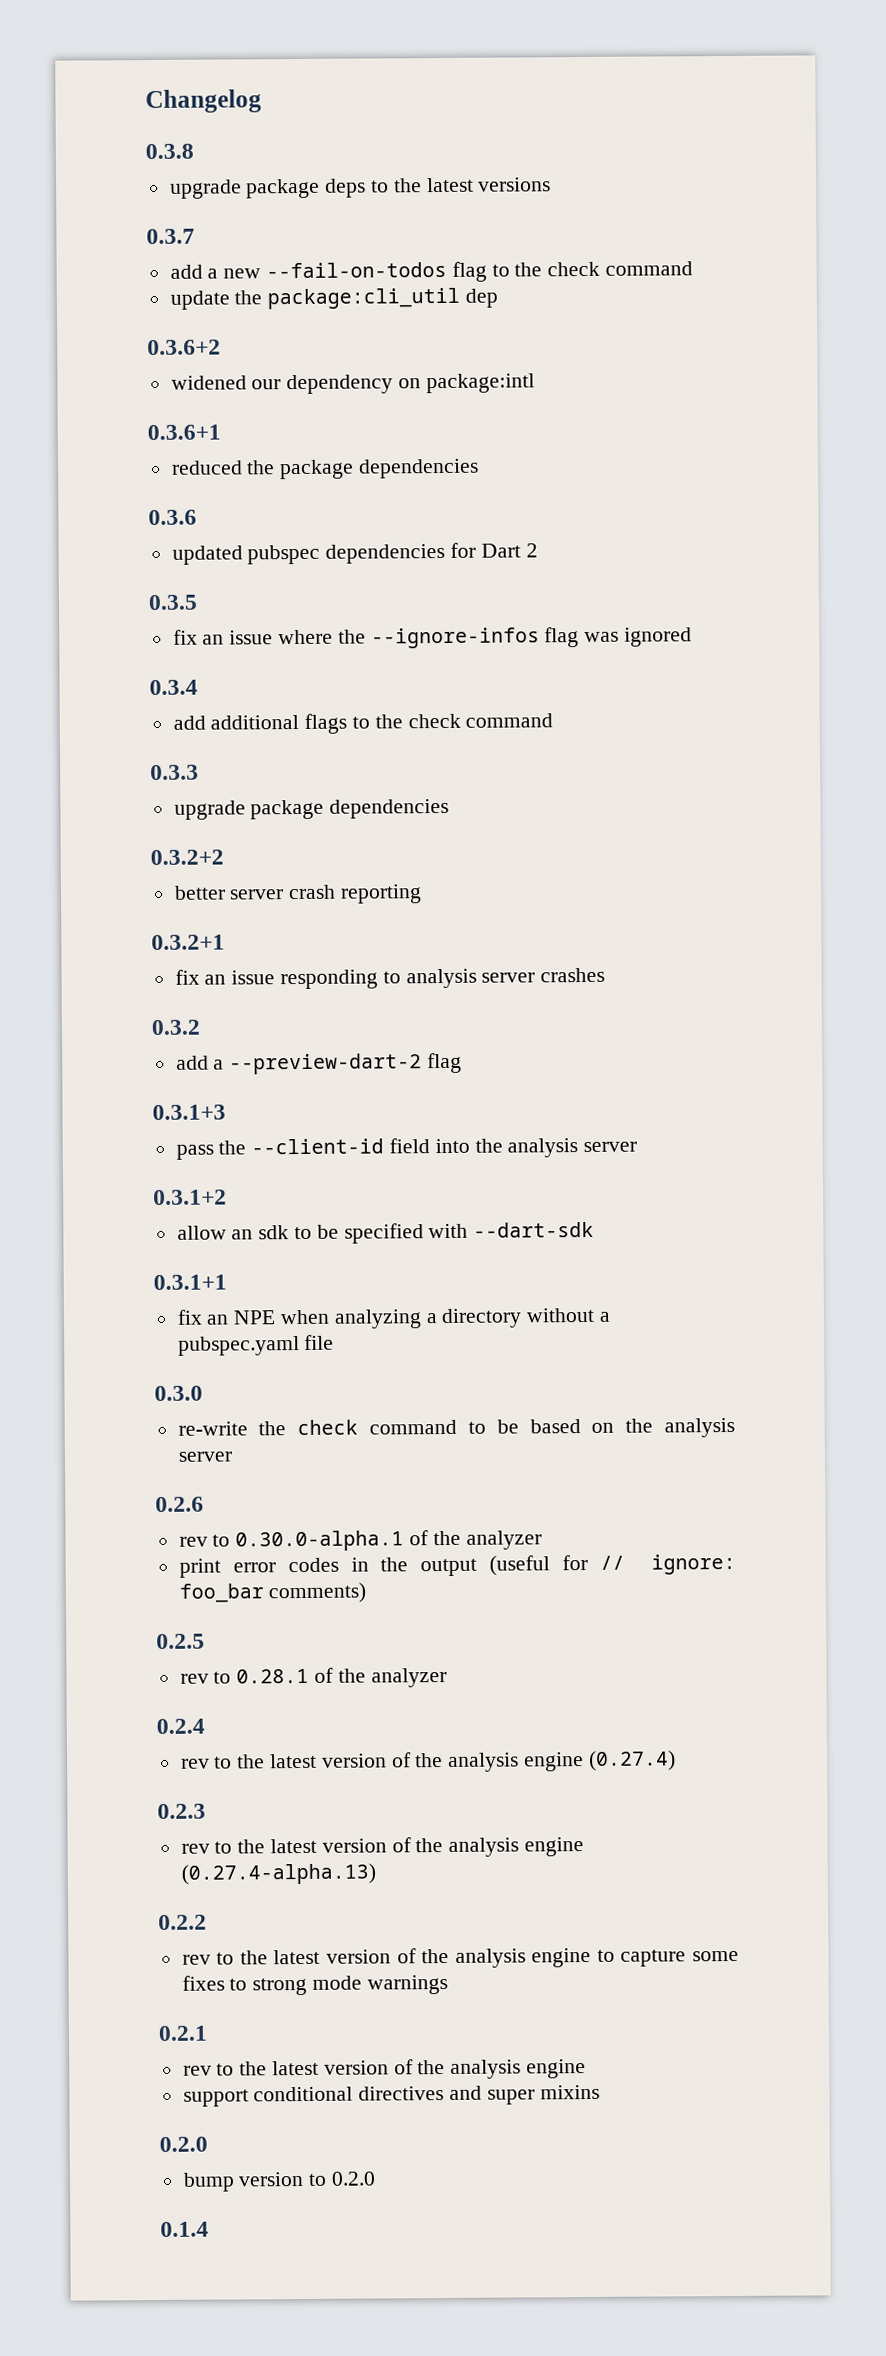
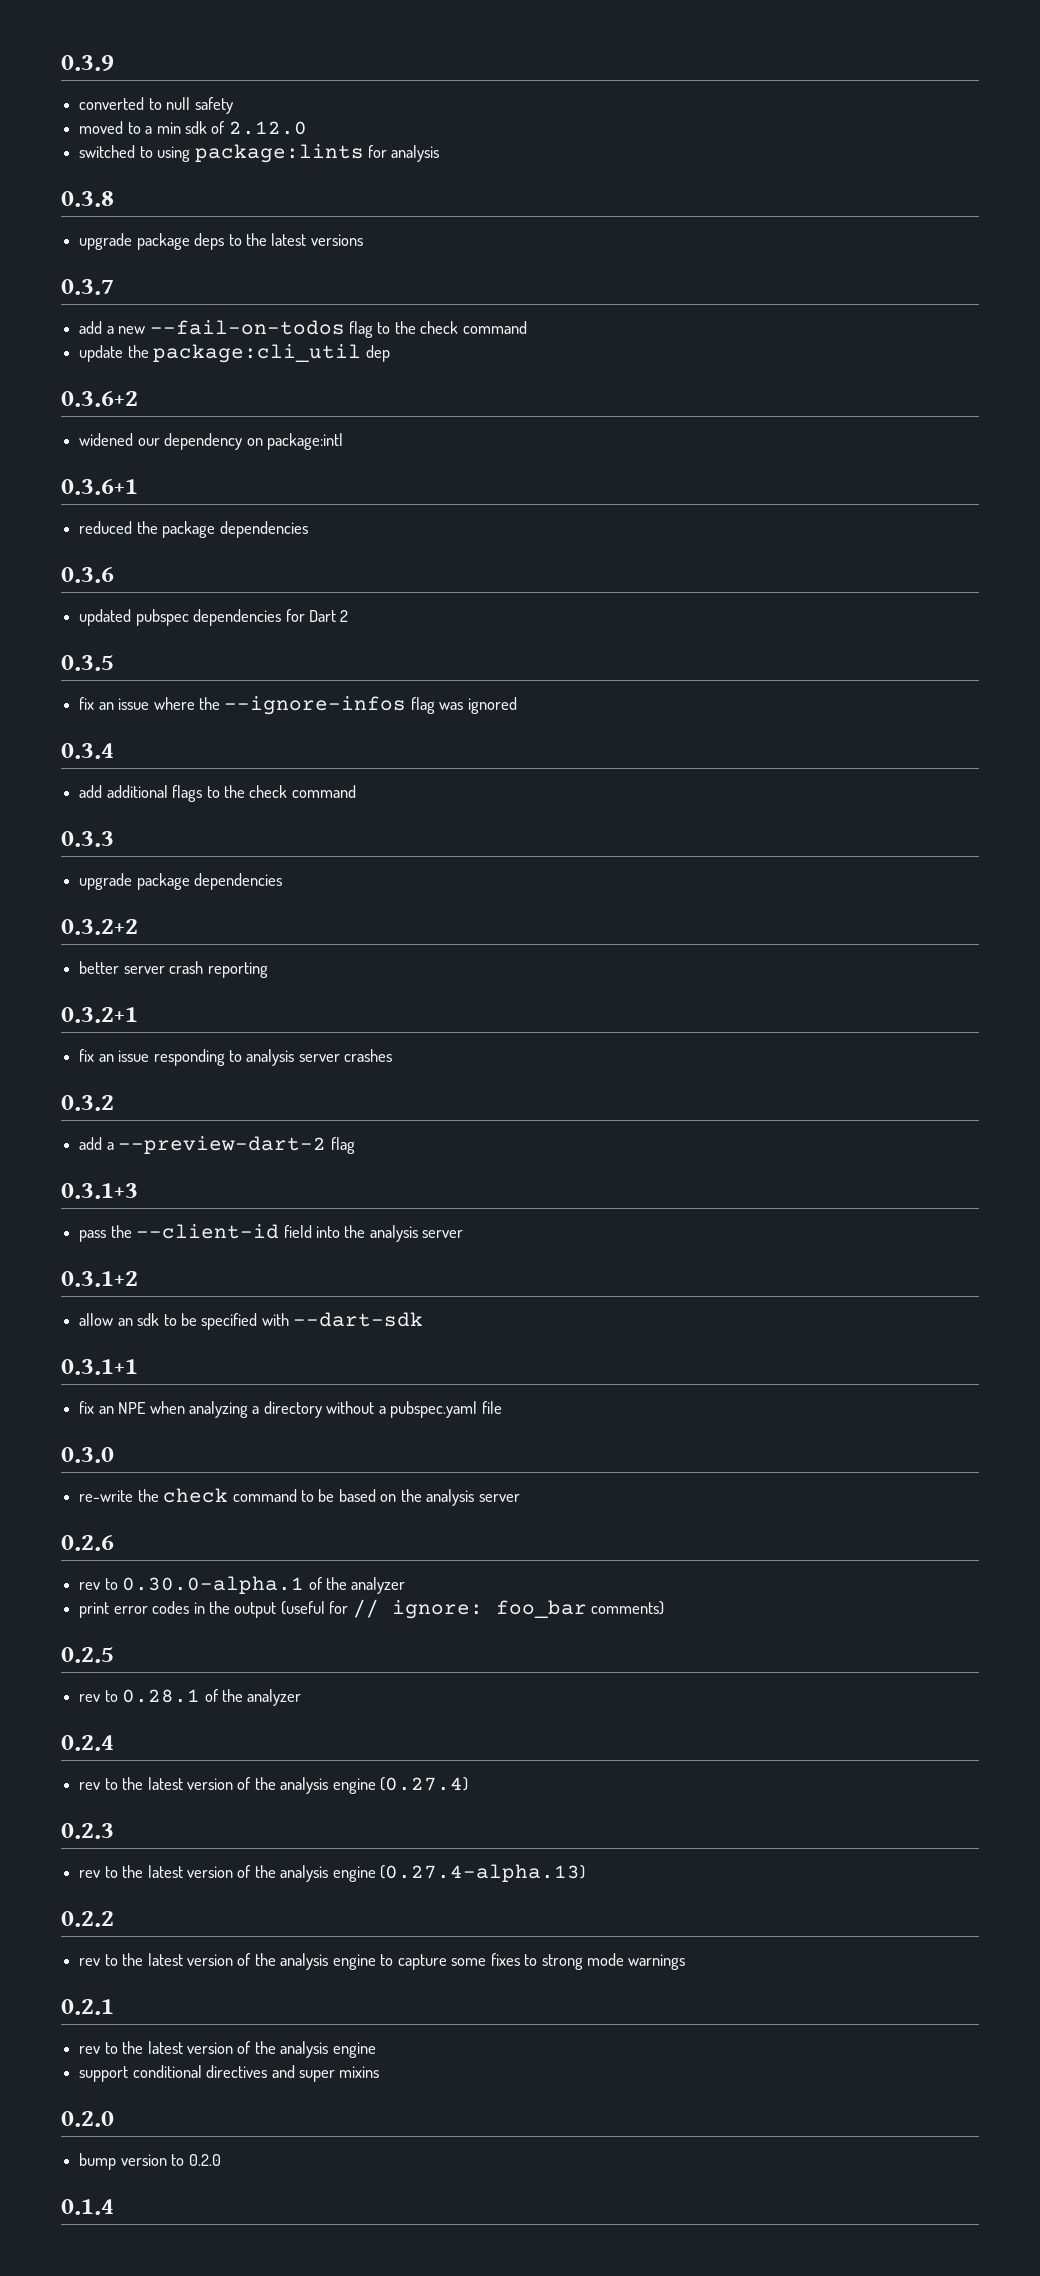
[145,89,262,114] Changelog -> [61,55,114,71] [79,97,233,114] [79,121,307,135] [79,144,440,163] 0.3.9 // converted to null safety // moved to a min sdk of 2.12.0 // switched to using package:lints for analysis

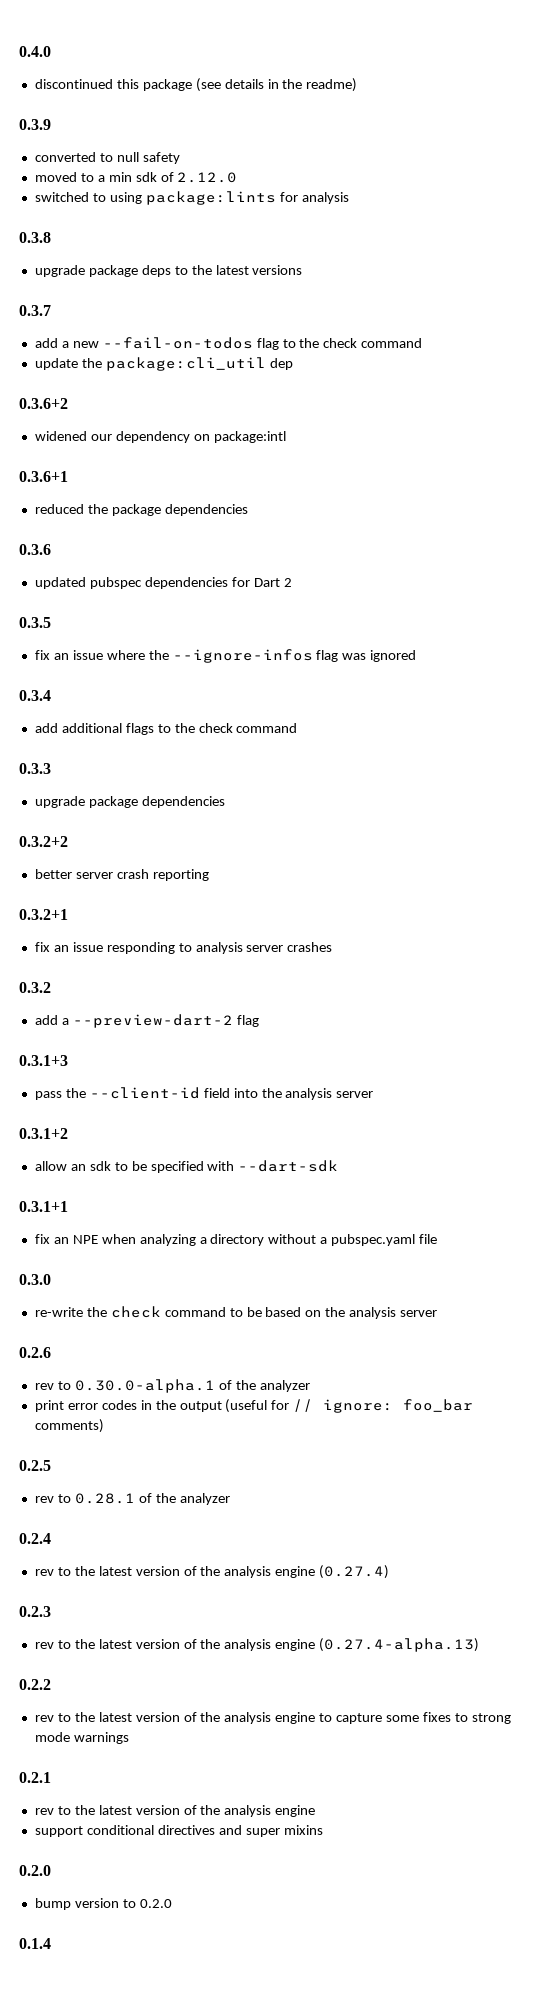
(61, 63) none -> [19,46,51,57] [34,78,358,92] 0.4.0 // discontinued this package (see details in the readme) //

